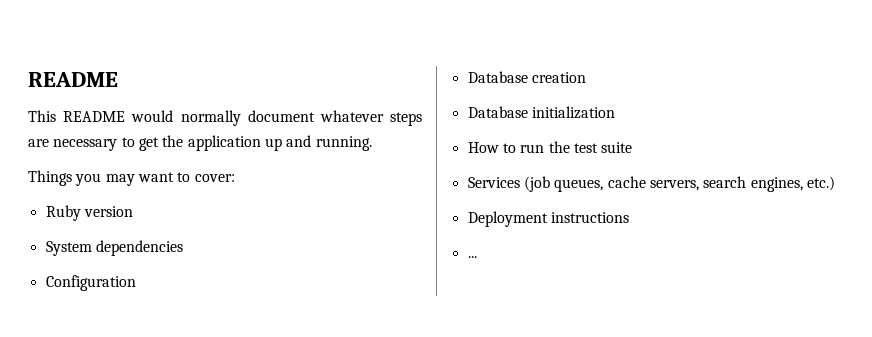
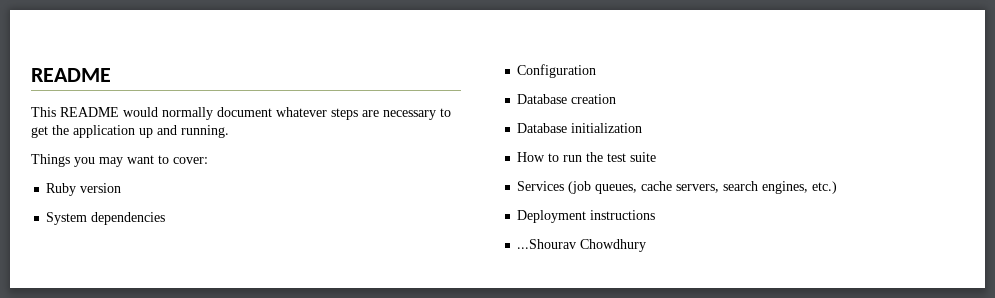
[467,256,477,258] ... -> [517,239,647,252] ...Shourav Chowdhury

